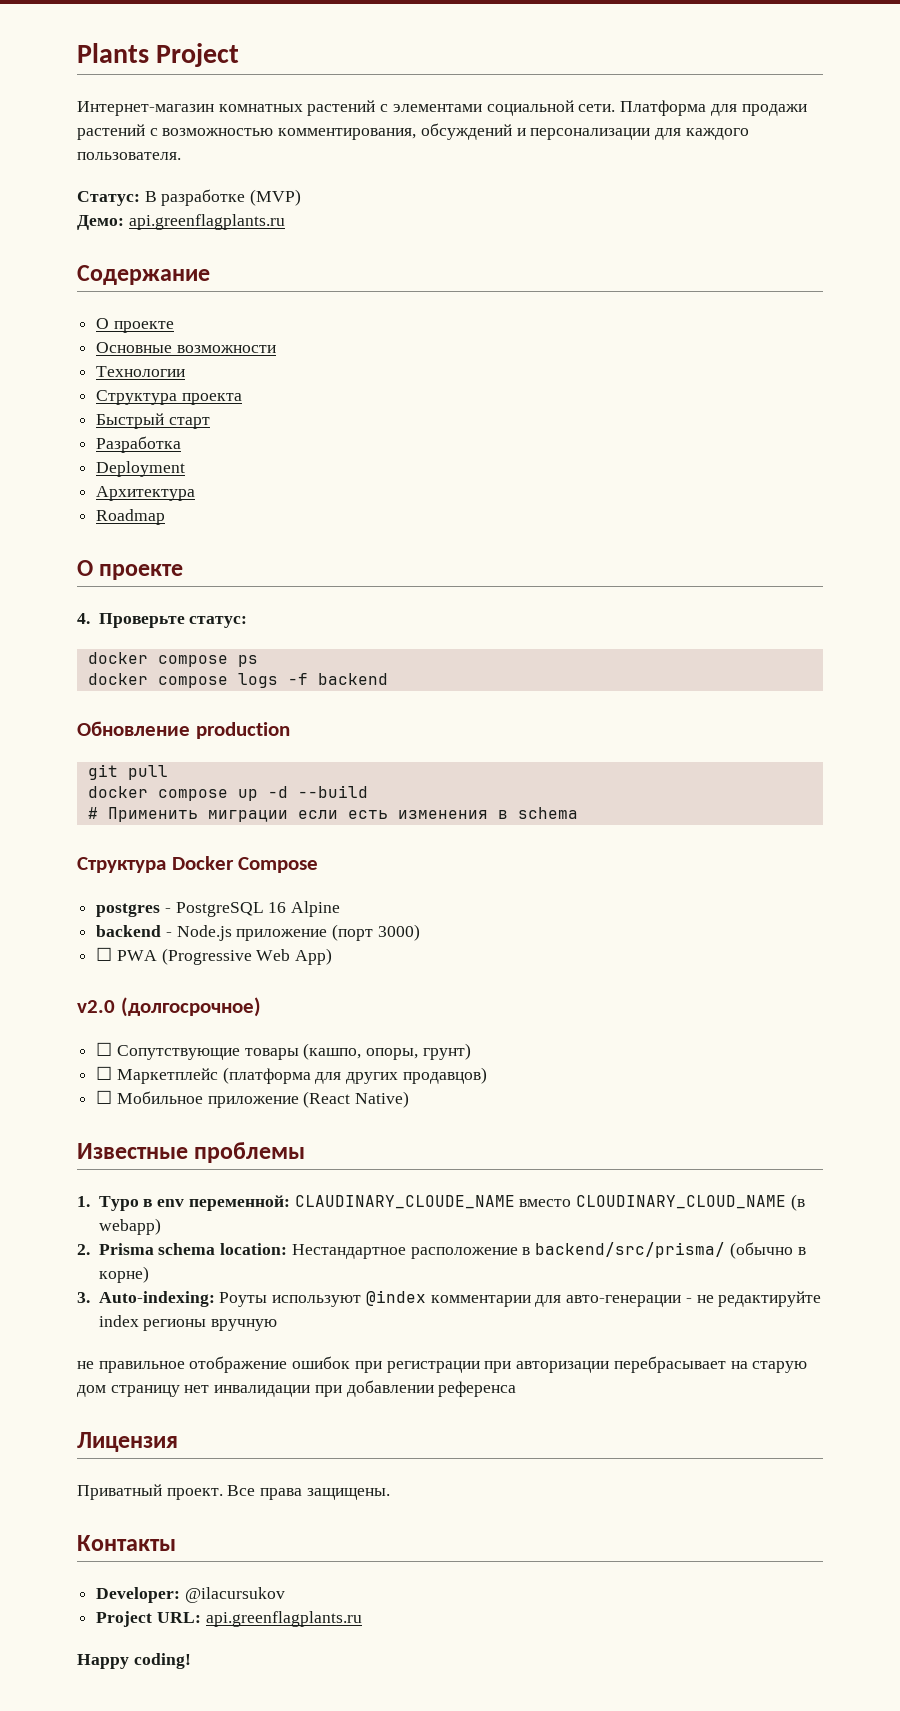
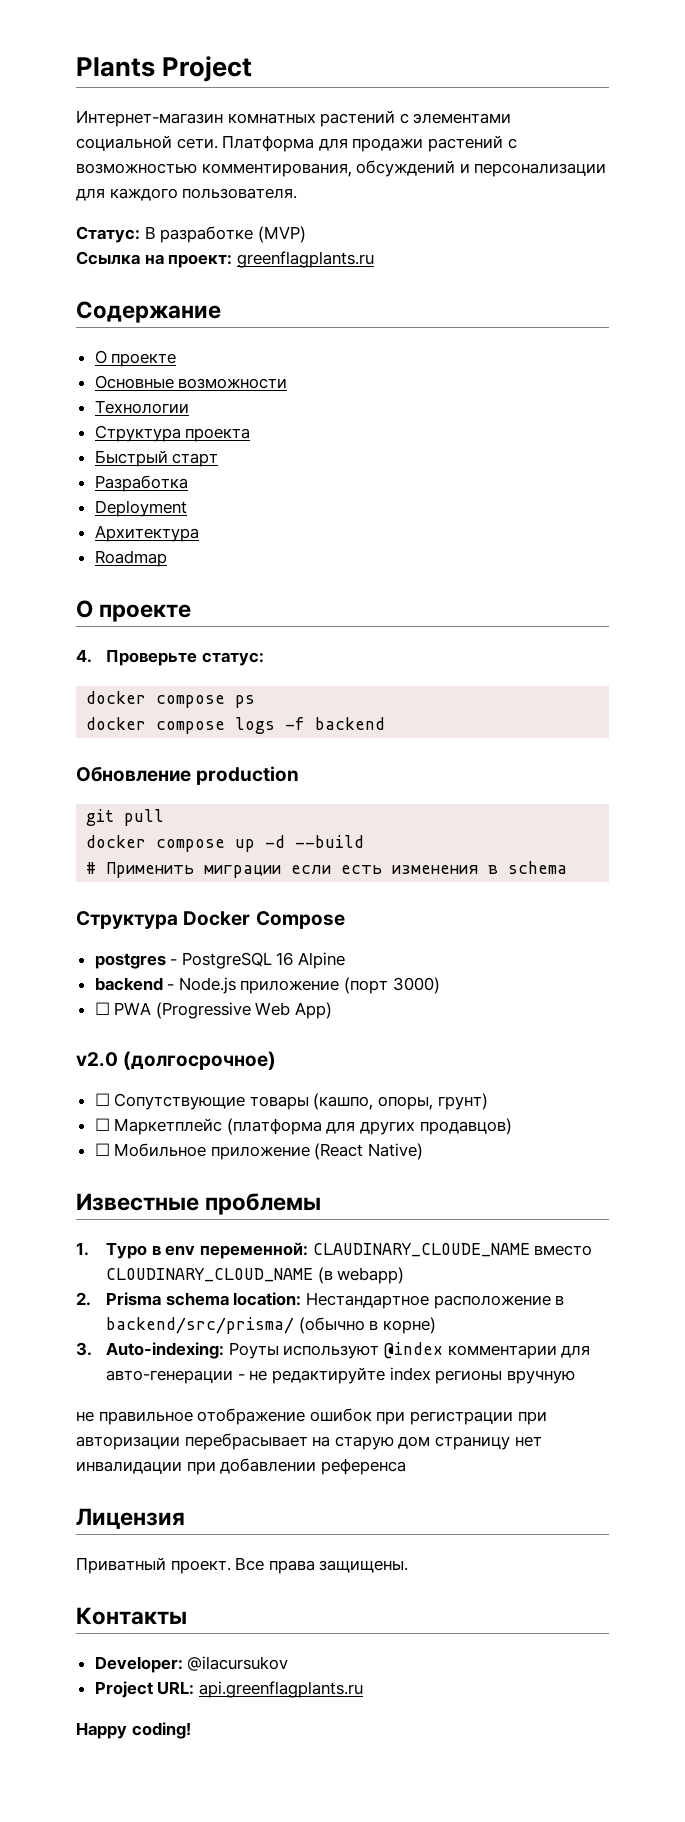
[77,214,285,230] Демо: api.greenflagplants.ru -> [76,251,374,268] Ссылка на проект: greenflagplants.ru

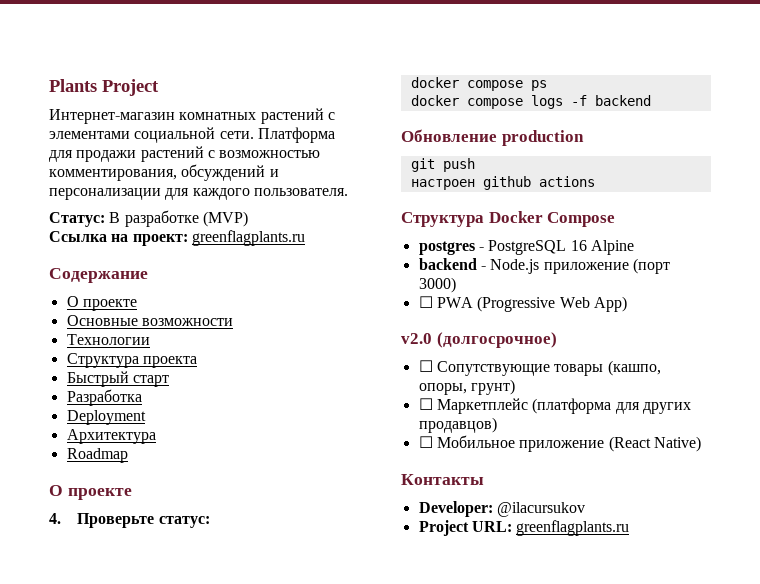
[124,809,165,826] [86,835,365,852] [86,861,568,878] pull // docker compose up -d --build // # Применить миграции если есть изменения в schema -> [442,158,475,172] [410,176,595,190] push // настроен github actions
[76,1193,322,1215] [76,1242,593,1259] [106,1267,405,1284] [76,1292,565,1309] [106,1317,437,1334] [76,1342,591,1359] [106,1367,575,1384] [76,1408,547,1425] [76,1433,542,1450] [76,1458,406,1475] [76,1508,185,1529] [76,1557,409,1574] // Известные проблемы // 1. Typo в env переменной: CLAUDINARY_CLOUDE_NAME вместо CLOUDINARY_CLOUD_NAME (в webapp) // 2. Prisma schema location: Нестандартное расположение в backend/src/prisma/ (обычно в корне) // 3. Auto-indexing: Роуты используют @index комментарии для авто-генерации - не редактируйте index регионы вручную // не правильное отображение ошибок при регистрации при авторизации перебрасывает на старую дом страницу нет инвалидации при добавлении референса // Лицензия // Приватный проект. Все права защищены. -> (701, 444) none
[198,1681,363,1698] [76,1722,191,1739] api.greenflagplants.ru // Happy coding! -> [516,520,630,536] greenflagplants.ru

